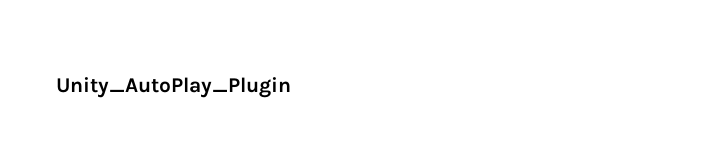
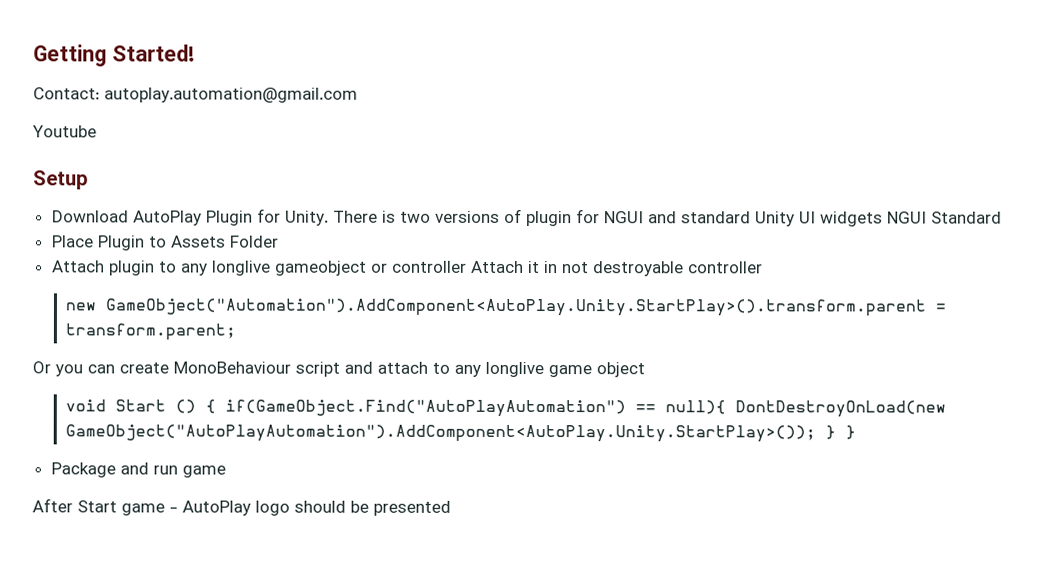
[56,77,291,98] Unity_AutoPlay_Plugin -> [33,44,195,67] [33,87,358,103] [32,125,97,138] [33,170,88,190] [51,208,1002,227] [51,235,279,251] [51,260,763,277] [65,298,947,317] [65,323,237,341] [32,361,645,378] [65,399,947,418] [65,424,857,443] [50,462,226,478] [32,498,451,516] Getting Started! // Contact: autoplay.automation@gmail.com // Youtube // Setup // Download AutoPlay Plugin for Unity. There is two versions of plugin for NGUI and standard Unity UI widgets NGUI Standard // Place Plugin to Assets Folder // Attach plugin to any longlive gameobject or controller Attach it in not destroyable controller // new GameObject("Automation").AddComponent<AutoPlay.Unity.StartPlay>().transform.parent = transform.parent; // Or you can create MonoBehaviour script and attach to any longlive game object // void Start () { if(GameObject.Find("AutoPlayAutomation") == null){ DontDestroyOnLoad(new GameObject("AutoPlayAutomation").AddComponent<AutoPlay.Unity.StartPlay>()); } } // Package and run game // After Start game - AutoPlay logo should be presented

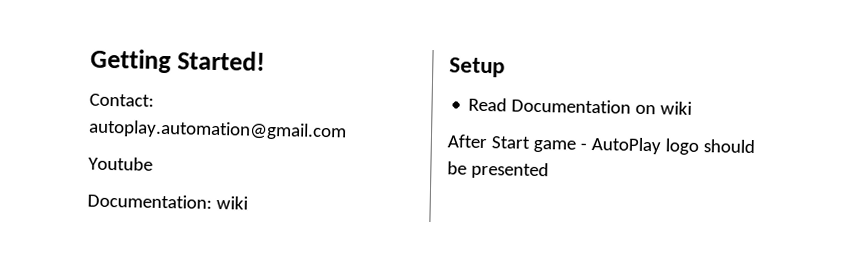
(97, 131) none -> [87,193,248,210] // Documentation: wiki
[51,208,1002,227] [51,235,279,251] [51,260,763,277] [65,298,947,317] [65,323,237,341] [32,361,645,378] [65,399,947,418] [65,424,857,443] [50,462,226,478] Download AutoPlay Plugin for Unity. There is two versions of plugin for NGUI and standard Unity UI widgets NGUI Standard // Place Plugin to Assets Folder // Attach plugin to any longlive gameobject or controller Attach it in not destroyable controller // new GameObject("Automation").AddComponent<AutoPlay.Unity.StartPlay>().transform.parent = transform.parent; // Or you can create MonoBehaviour script and attach to any longlive game object // void Start () { if(GameObject.Find("AutoPlayAutomation") == null){ DontDestroyOnLoad(new GameObject("AutoPlayAutomation").AddComponent<AutoPlay.Unity.StartPlay>()); } } // Package and run game -> [468,97,693,115] Read Documentation on wiki

